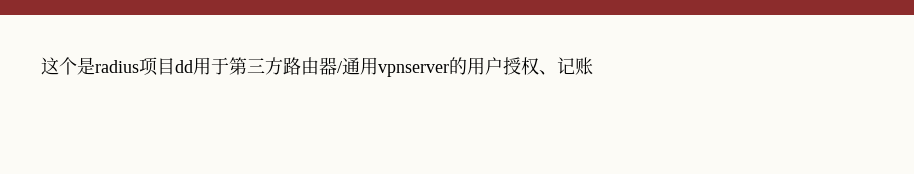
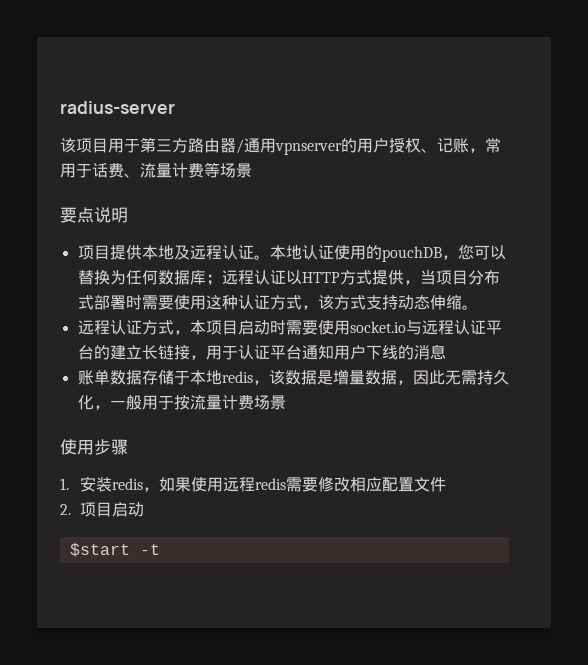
[41,57,193,76] 这个是radius项目dd -> [60,101,175,114] [60,138,108,153] radius-server // 该项目
(593, 66) none -> [469,138,501,153] [60,162,252,178] [60,207,128,223] [77,244,506,262] [77,269,500,286] [77,295,478,310] [77,320,502,335] [77,344,446,360] [77,369,509,385] [77,394,286,410] [60,439,128,455] [60,476,447,492] [60,502,145,517] [69,543,160,557] ，常用于话费、流量计费等场景 // 要点说明 // 项目提供本地及远程认证。本地认证使用的pouchDB，您可以替换为任何数据库；远程认证以HTTP方式提供，当项目分布式部署时需要使用这种认证方式，该方式支持动态伸缩。 // 远程认证方式，本项目启动时需要使用socket.io与远程认证平台的建立长链接，用于认证平台通知用户下线的消息 // 账单数据存储于本地redis，该数据是增量数据，因此无需持久化，一般用于按流量计费场景 // 使用步骤 // 1.安装redis，如果使用远程redis需要修改相应配置文件 // 2.项目启动 // $start -t

